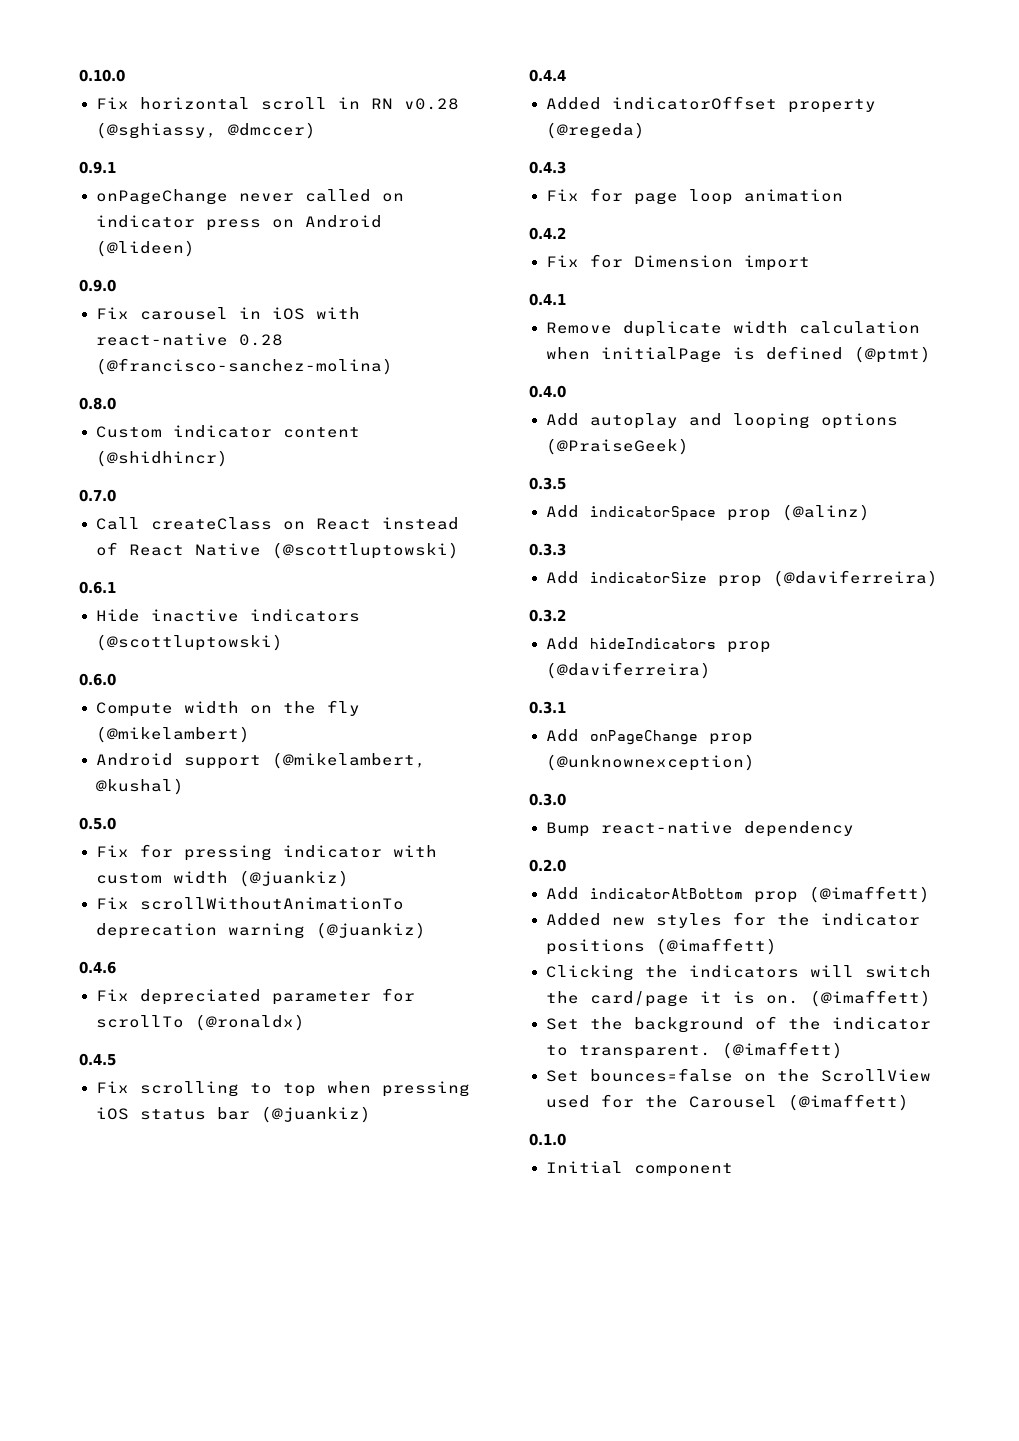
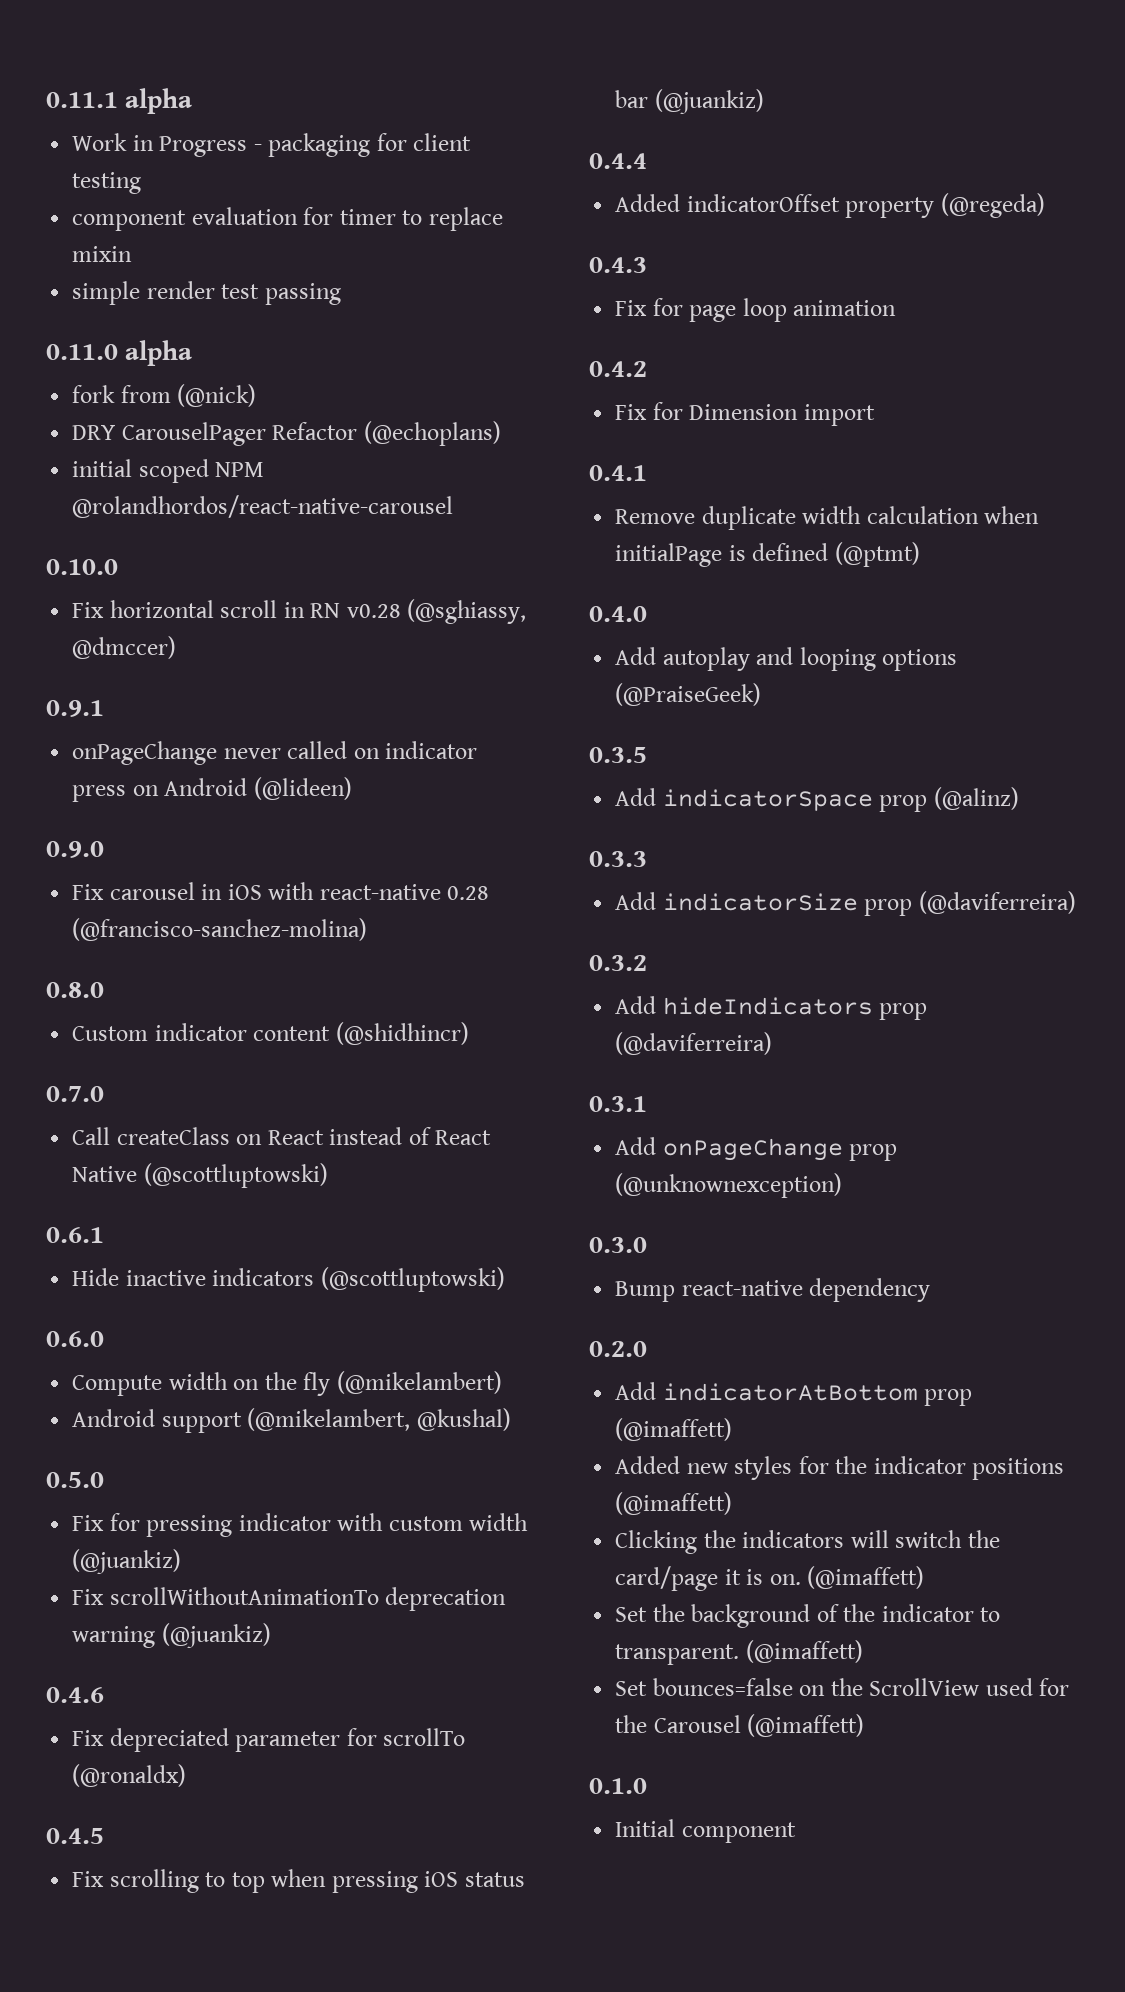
(79, 75) none -> [46,88,193,114] [72,133,472,157] [72,172,142,194] [72,207,503,231] [72,246,133,262] [72,281,341,305] [46,340,193,366] [72,384,257,407] [72,421,501,446] [72,459,265,483] [72,495,454,518] 0.11.1 alpha // Work in Progress - packaging for client testing // component evaluation for timer to replace mixin // simple render test passing // 0.11.0 alpha // fork from (@nick) // DRY CarouselPager Refactor (@echoplans) // initial scoped NPM @rolandhordos/react-native-carousel //

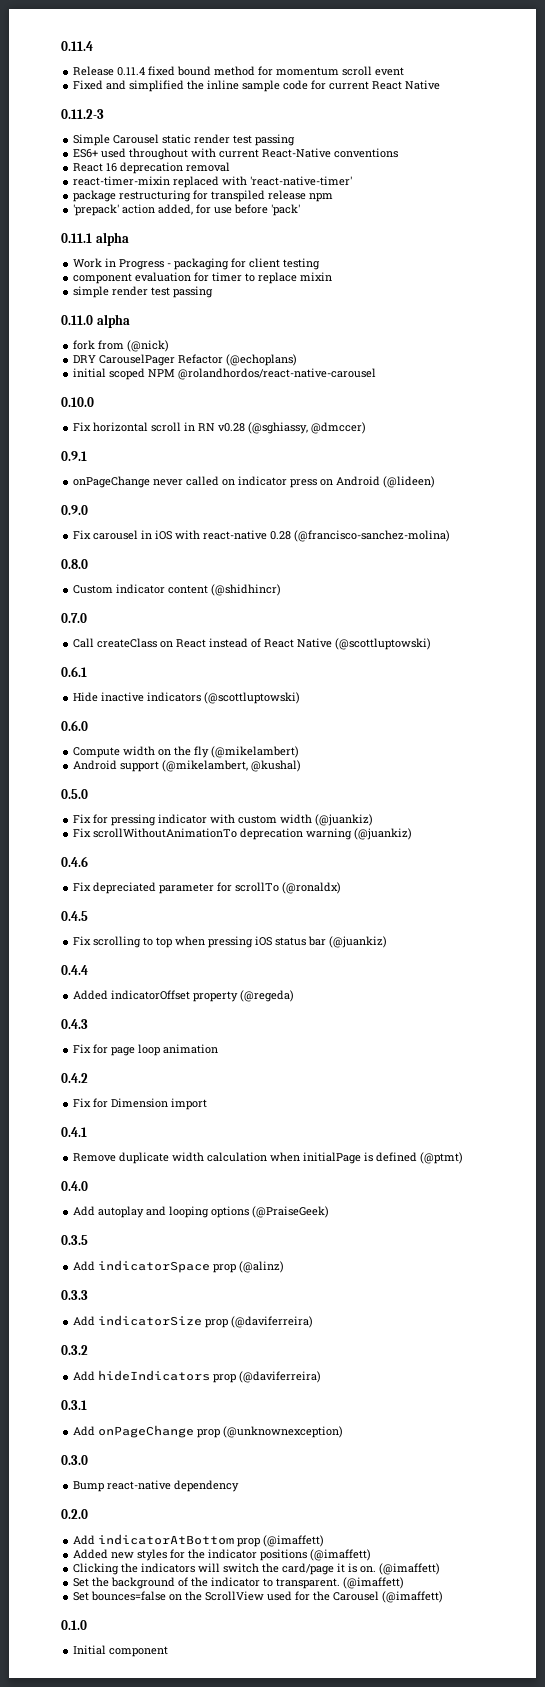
(46, 100) none -> [61,41,93,51] [73,66,405,76] [73,80,441,92] [61,109,104,119] [73,134,296,146] [73,148,399,160] [73,162,231,174] [73,176,353,188] [73,190,334,202] [73,204,301,216] 0.11.4 // Release 0.11.4 fixed bound method for momentum scroll event // Fixed and simplified the inline sample code for current React Native // 0.11.2-3 // Simple Carousel static render test passing // ES6+ used throughout with current React-Native conventions // React 16 deprecation removal // react-timer-mixin replaced with 'react-native-timer' // package restructuring for transpiled release npm // 'prepack' action added, for use before 'pack' //

